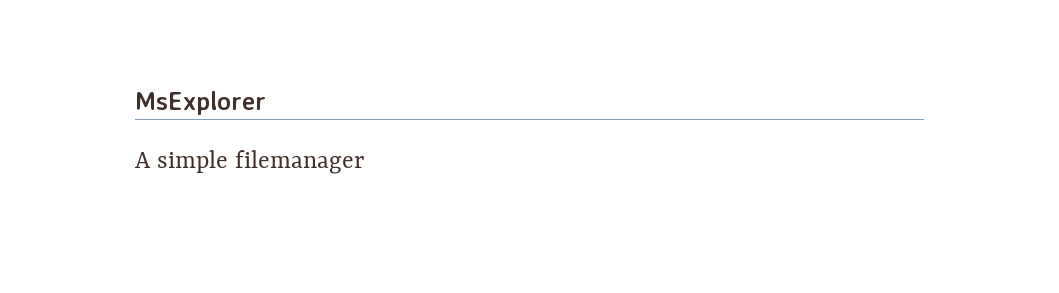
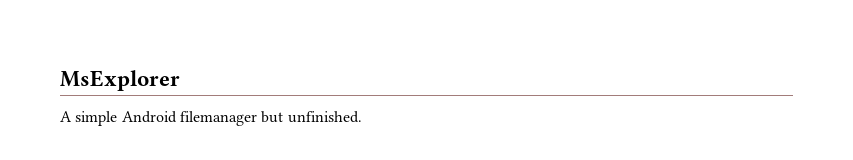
[235,150,366,174] filemanager -> [121,111,362,126] Android filemanager but unfinished.

